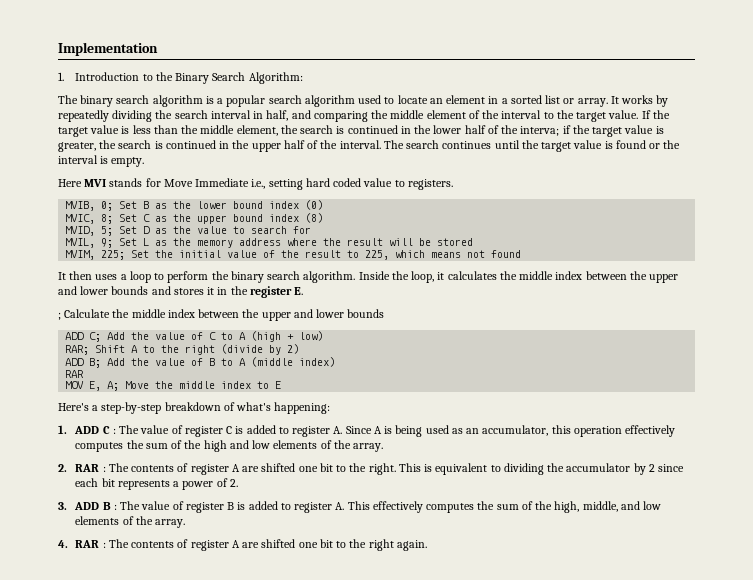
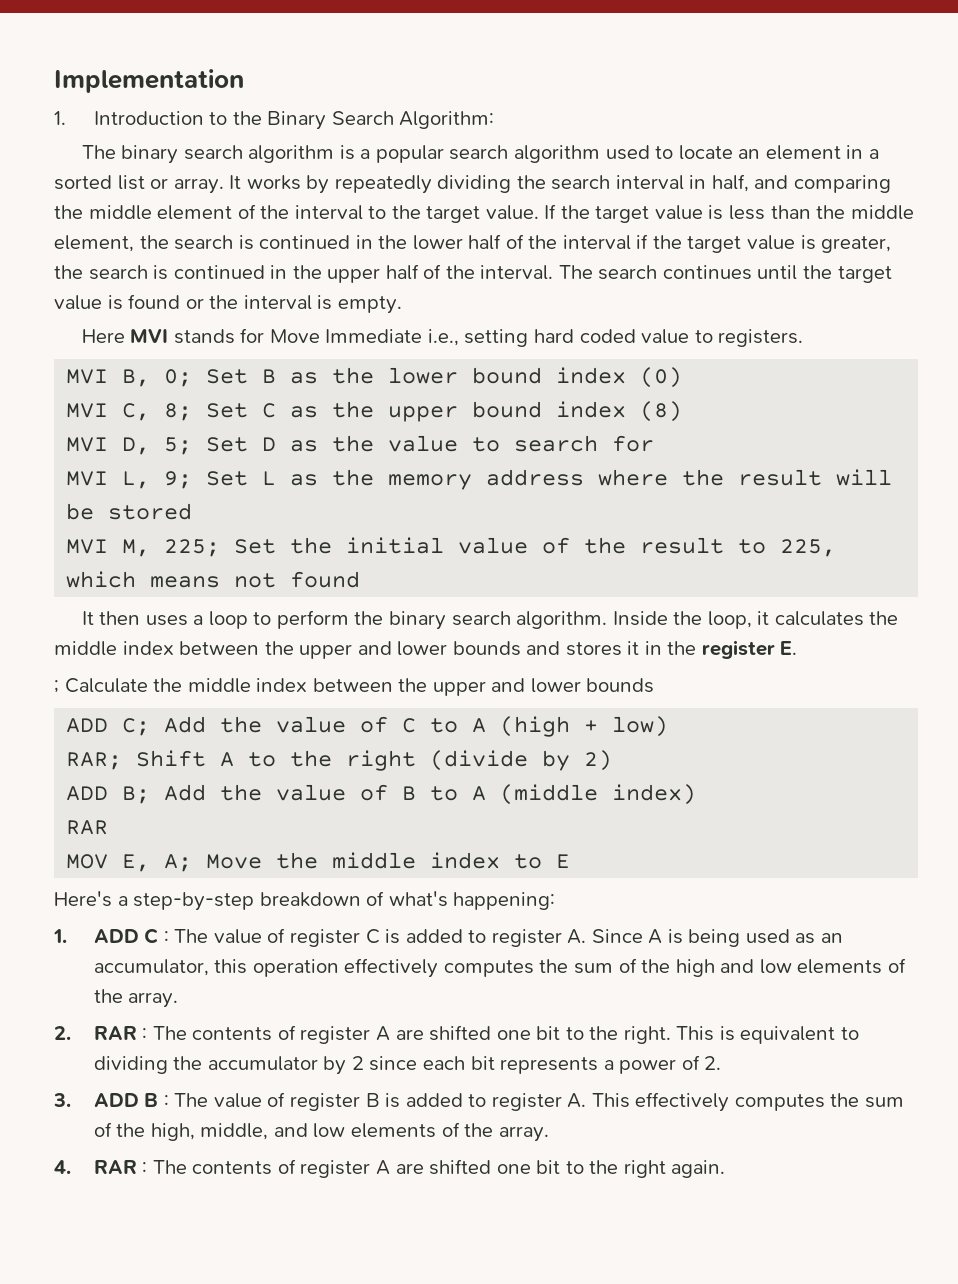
[520,126,560,136] interva; -> [562,235,631,250] interval
[65,201,96,211] MVIB, -> [66,369,151,387] MVI B,
[65,214,96,224] MVIC, -> [66,403,151,421] MVI C,
[65,226,96,236] MVID, -> [66,437,151,455] MVI D,
[65,238,96,248] MVIL, -> [66,471,151,489] MVI L,
[65,250,96,260] MVIM, -> [66,539,151,557] MVI M,

